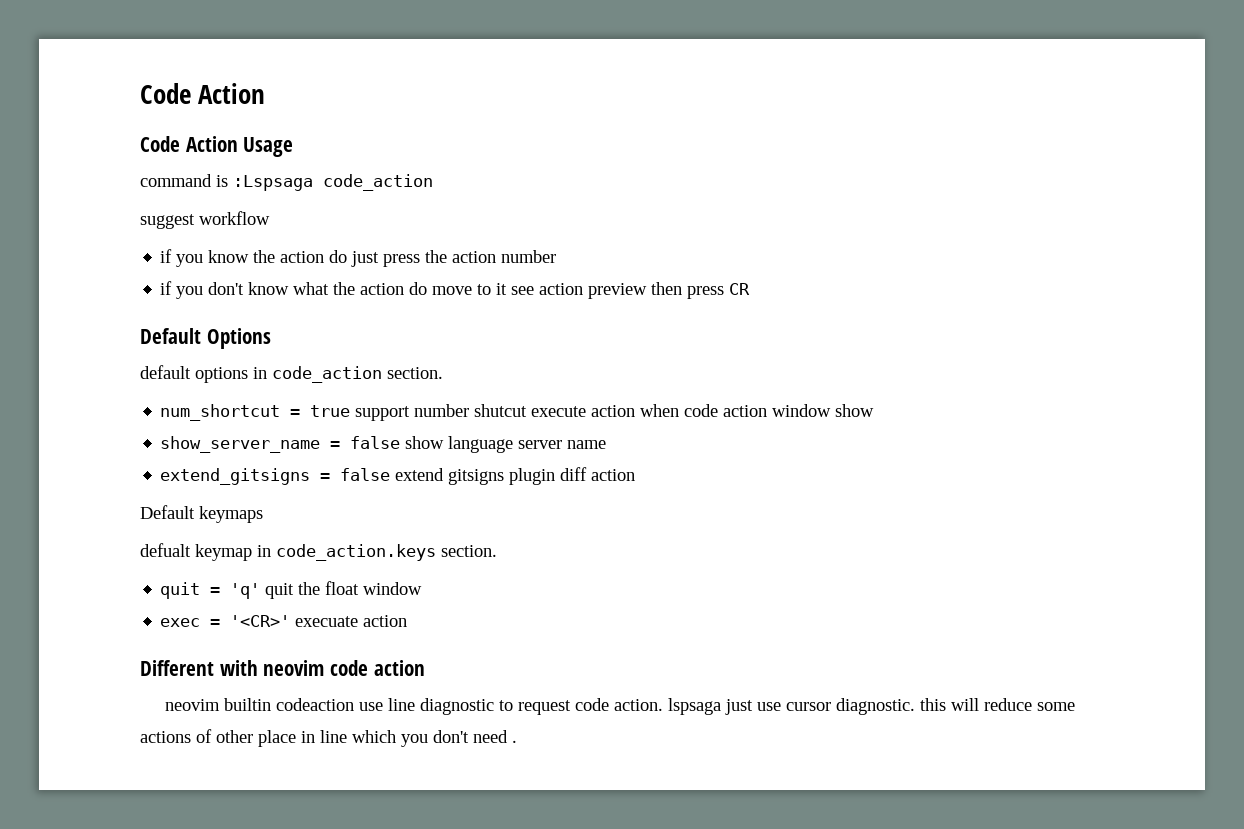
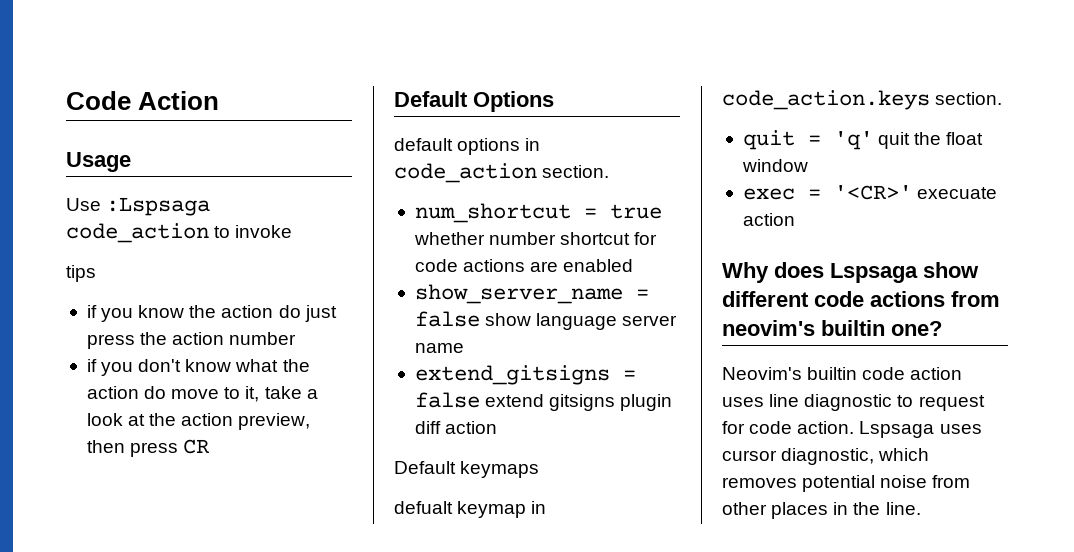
[140,136,238,152] Code Action -> (220, 100) none
[140,174,228,187] command is -> [66,198,101,211] Use
[140,211,270,229] // suggest workflow -> [214,225,293,238] [66,265,96,282] to invoke // tips
[496,283,648,299] it see action preview -> [245,386,318,402] [86,413,311,430] it, take a look at the action preview,
[355,404,875,421] support number shutcut execute action when code action window show -> [413,232,658,245] [414,259,634,272] whether number shortcut for code actions are enabled
[140,660,425,676] [164,698,383,711] Different with neovim code action // neovim builtin codeaction use -> [722,262,979,283] [722,291,1000,307] [722,320,942,336] [722,367,963,380] [722,397,764,407] Why does Lspsaga show different code actions from neovim's builtin one? // Neovim's builtin code action uses
(571, 707) none -> [722,421,745,434] for
[667,698,1075,715] [140,729,517,747] lspsaga just use cursor diagnostic. this will reduce some actions of other place in line which you don't need . -> [859,421,982,438] [722,448,930,465] [722,475,971,492] [722,502,921,519] Lspsaga uses cursor diagnostic, which removes potential noise from other places in the line.

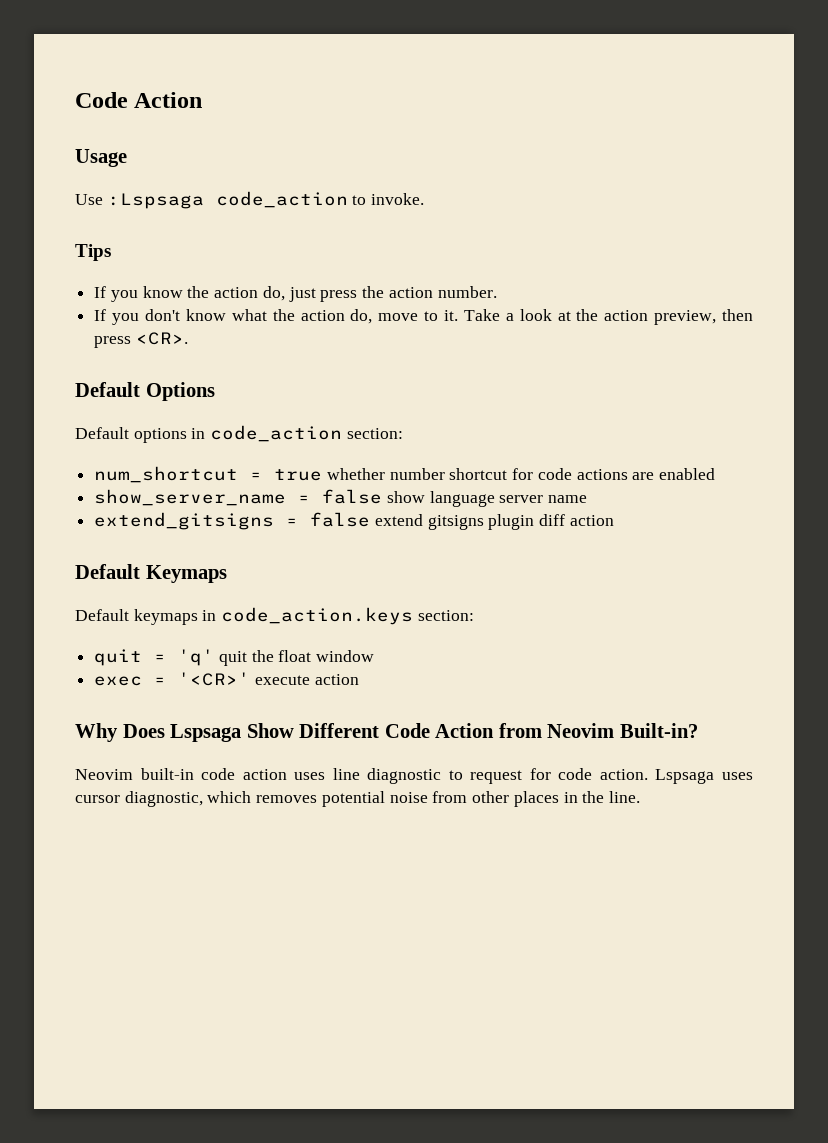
[235,225,293,238] [66,265,96,282] [86,305,97,318] invoke // tips // if -> [371,193,425,205] [75,244,111,261] [94,286,107,298] invoke. // Tips // If
[278,305,301,318] do -> [262,286,285,301] do,
[229,332,297,345] [86,359,97,372] number // if -> [437,286,497,298] [94,309,107,321] number. // If
[144,386,167,399] do -> [350,309,373,324] do,
[245,386,302,402] it, take -> [444,309,500,321] it. Take
[183,439,211,454] CR -> [135,332,188,345] <CR>.
[394,138,453,151] default -> [75,427,129,439] Default
[542,165,610,178] section. -> [346,428,403,439] section:
(498, 427) none -> [75,564,227,583] // Default Keymaps
[394,501,527,518] // defualt keymap -> (198, 617) none
[935,92,1003,105] section. -> [417,610,474,621] section:
[917,187,998,199] execuate -> [254,675,310,685] execute
[774,262,979,283] [722,291,1000,307] [722,320,942,336] [722,367,858,380] does Lspsaga show different code actions from neovim's builtin one? // Neovim's builtin -> [122,723,698,742] [75,768,194,780] Does Lspsaga Show Different Code Action from Neovim Built-in? // Neovim built-in

